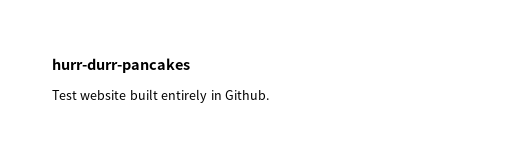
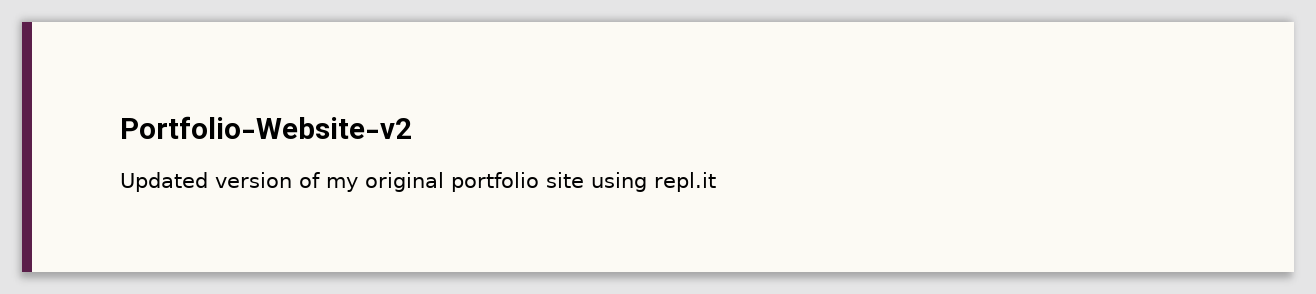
[52,58,190,73] [52,89,269,103] hurr-durr-pancakes // Test website built entirely in Github. -> [120,116,412,139] [120,172,716,192] Portfolio-Website-v2 // Updated version of my original portfolio site using repl.it

